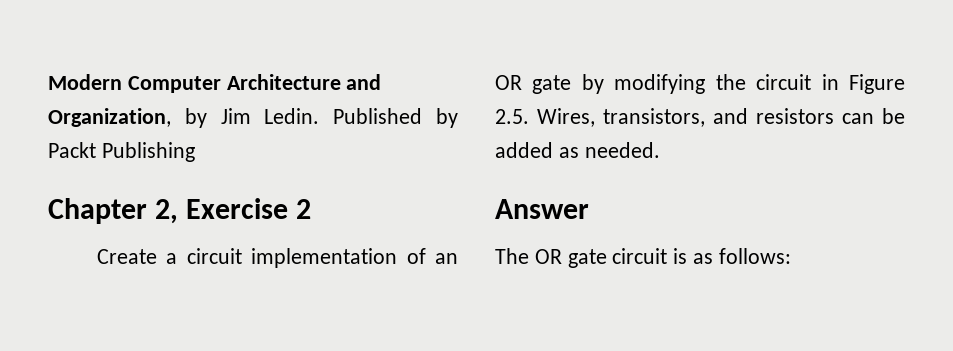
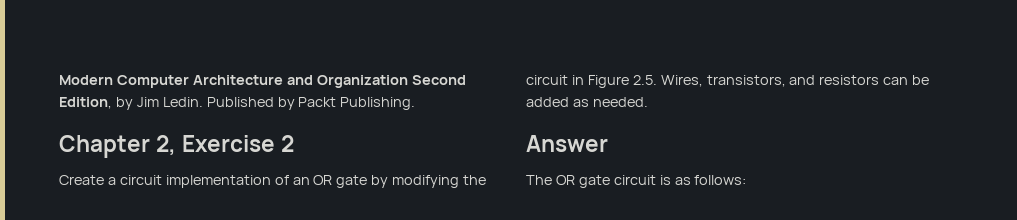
[48,108,171,127] Organization, -> [316,75,466,88] [59,97,112,109] Organization Second Edition,
[101,142,195,162] Publishing -> [340,97,416,110] Publishing.

